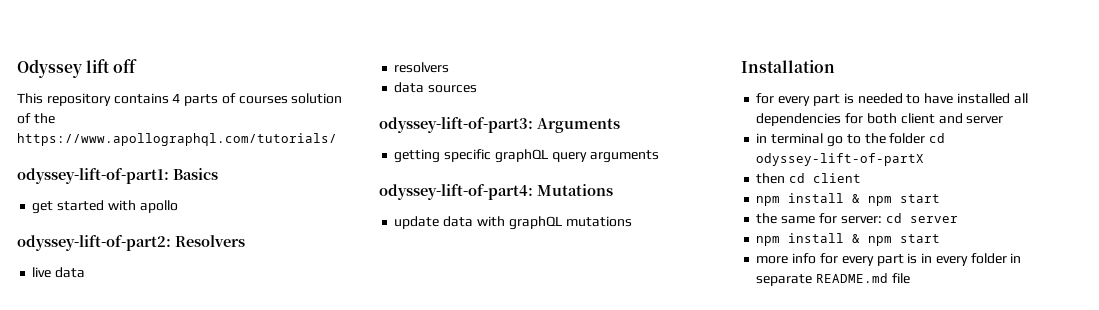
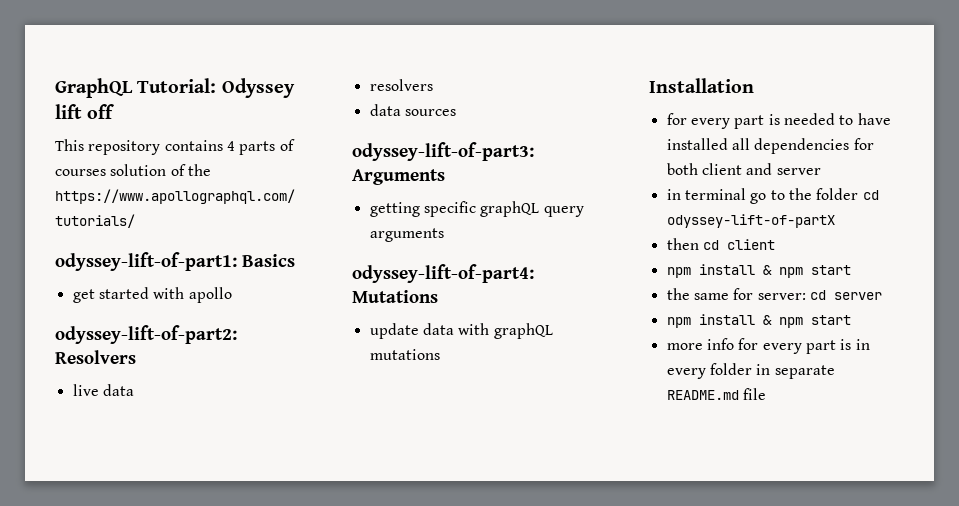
(17, 68) none -> [55,78,217,98] GraphQL Tutorial:

